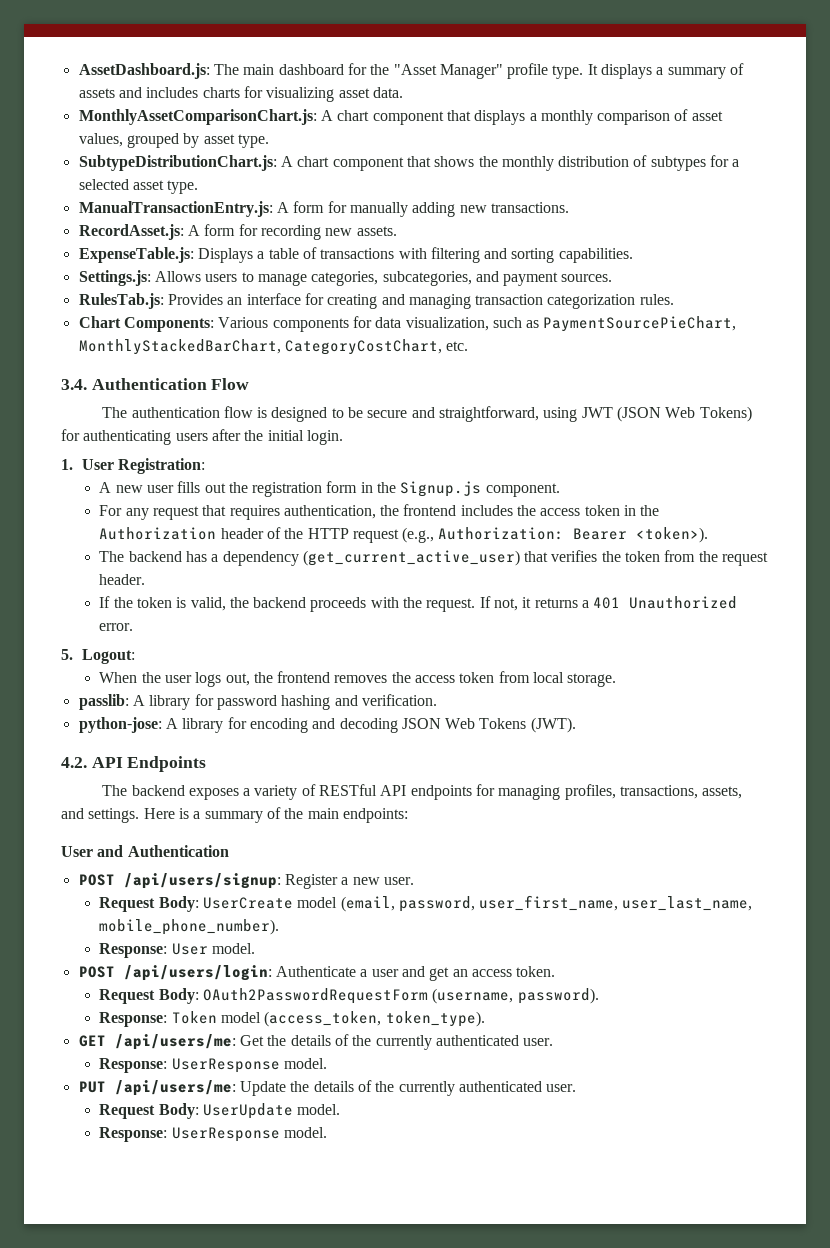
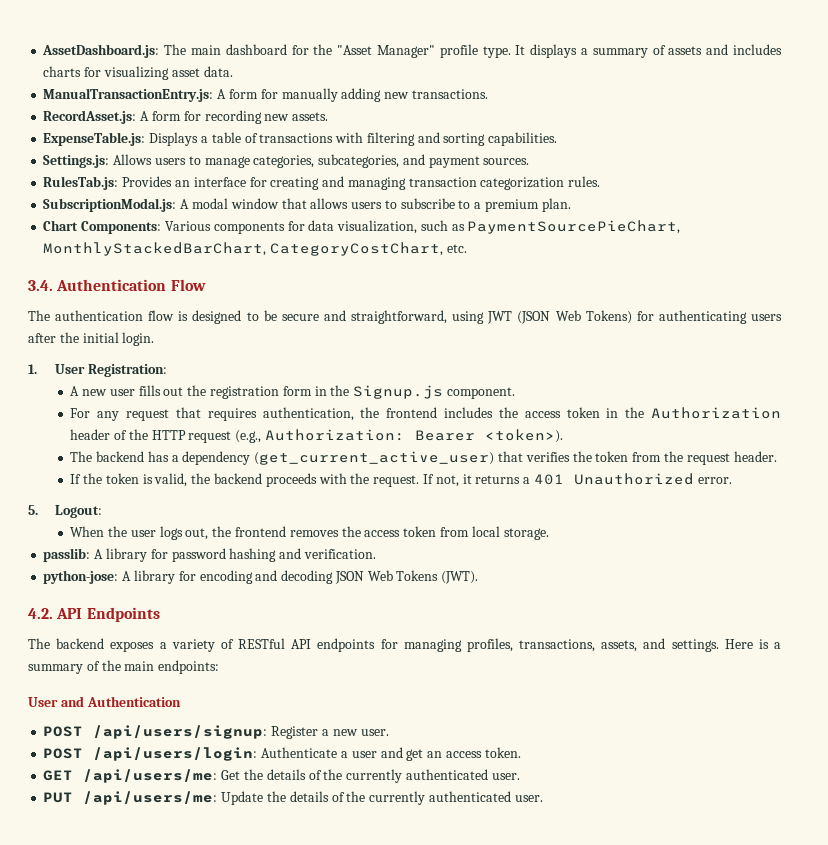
[78,109,723,125] [78,133,269,148] [78,155,740,171] [78,179,199,194] // MonthlyAssetComparisonChart.js: A chart component that displays a monthly comparison of asset values, grouped by asset type. // SubtypeDistributionChart.js: A chart component that shows the monthly distribution of subtypes for a selected asset type. -> (233, 71) none
(674, 299) none -> [43,198,571,212] // SubscriptionModal.js: A modal window that allows users to subscribe to a premium plan.
[99,895,753,912] [99,919,280,935] [99,943,255,958] // Request Body: UserCreate model (email, password, user_first_name, user_last_name, mobile_phone_number). // Response: User model. -> (389, 732) none
[99,988,599,1004] [99,1011,485,1027] // Request Body: OAuth2PasswordRequestForm (username, password). // Response: Token model (access_token, token_type). -> (521, 752) none
[99,1058,327,1073] // Response: UserResponse model. -> (520, 776) none
[99,1103,341,1119] [99,1127,327,1142] // Request Body: UserUpdate model. // Response: UserResponse model. -> (543, 798) none

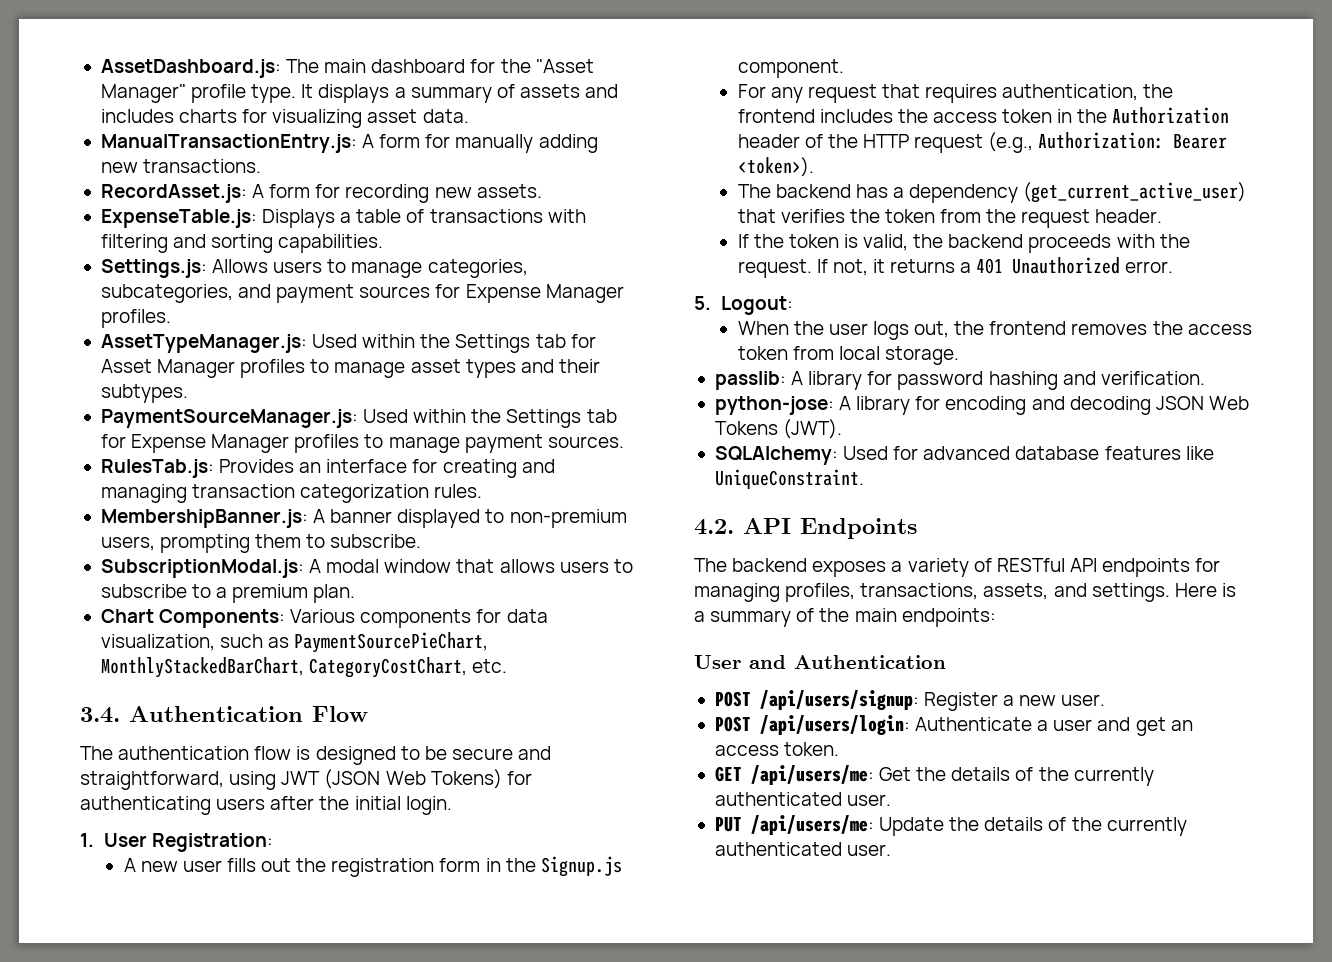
(480, 162) none -> [359,284,624,303] [100,309,171,328] [100,334,596,353] [100,359,600,378] [100,384,188,403] [100,409,617,428] [100,434,543,453] sources for Expense Manager profiles. // AssetTypeManager.js: Used within the Settings tab for Asset Manager profiles to manage asset types and their subtypes. // PaymentSourceManager.js: Used within the Settings tab for Expense Manager profiles to manage payment
(601, 181) none -> [100,509,627,528] [100,534,422,553] // MembershipBanner.js: A banner displayed to non-premium users, prompting them to subscribe.
(479, 577) none -> [714,446,1214,465] [714,469,864,489] // SQLAlchemy: Used for advanced database features like UniqueConstraint.

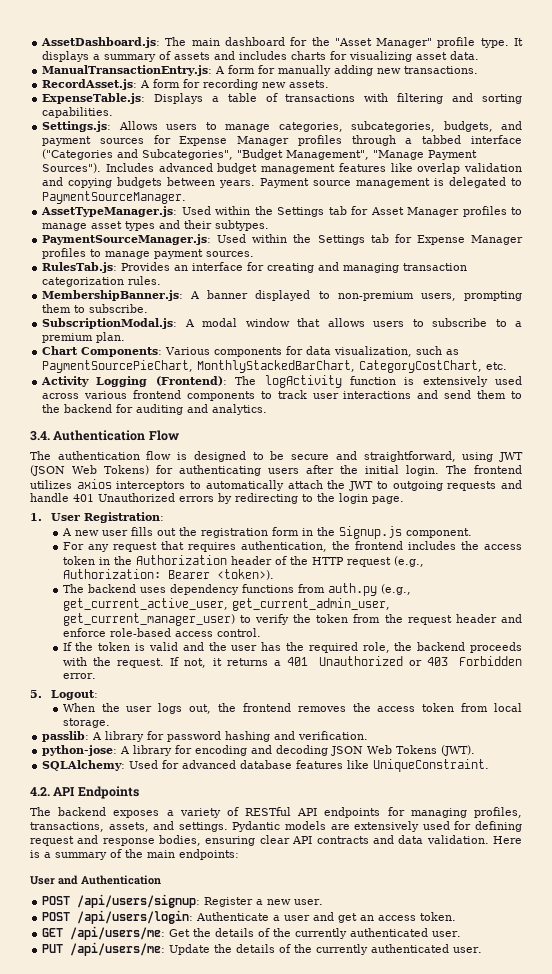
(233, 293) none -> [443,121,493,132] budgets,
[100,309,171,328] profiles. -> [297,135,522,146] [42,149,478,160] [42,163,522,174] [42,177,522,188] [42,191,187,204] profiles through a tabbed interface ("Categories and Subcategories", "Budget Management", "Manage Payment Sources"). Includes advanced budget management features like overlap validation and copying budgets between years. Payment source management is delegated to PaymentSourceManager.
(508, 666) none -> [41,375,522,388] [42,390,522,401] [42,404,268,415] // Activity Logging (Frontend): The logActivity function is extensively used across various frontend components to track user interactions and send them to the backend for auditing and analytics.
(452, 805) none -> [446,465,522,474] [30,479,523,491] [30,493,404,504] The frontend utilizes axios interceptors to automatically attach the JWT to outgoing requests and handle 401 Unauthorized errors by redirecting to the login page.
[855,182,1247,203] [737,209,845,223] has a dependency (get_current_active_user) that verifies -> [139,583,411,596] [62,598,390,611] [62,613,289,626] uses dependency functions from auth.py (e.g., get_current_active_user, get_current_admin_user, get_current_manager_user) to verify
[1095,209,1163,223] [737,234,909,251] header. // If the token is valid, -> [455,614,523,623] [62,628,261,637] [62,642,390,653] header and enforce role-based access control. // If the token is valid and the user has the required role,
(1121, 265) none -> [409,656,522,666] or 403 Forbidden
(1170, 592) none -> [232,821,523,832] [30,835,489,846] Pydantic models are extensively used for defining request and response bodies, ensuring clear API contracts and data validation.

